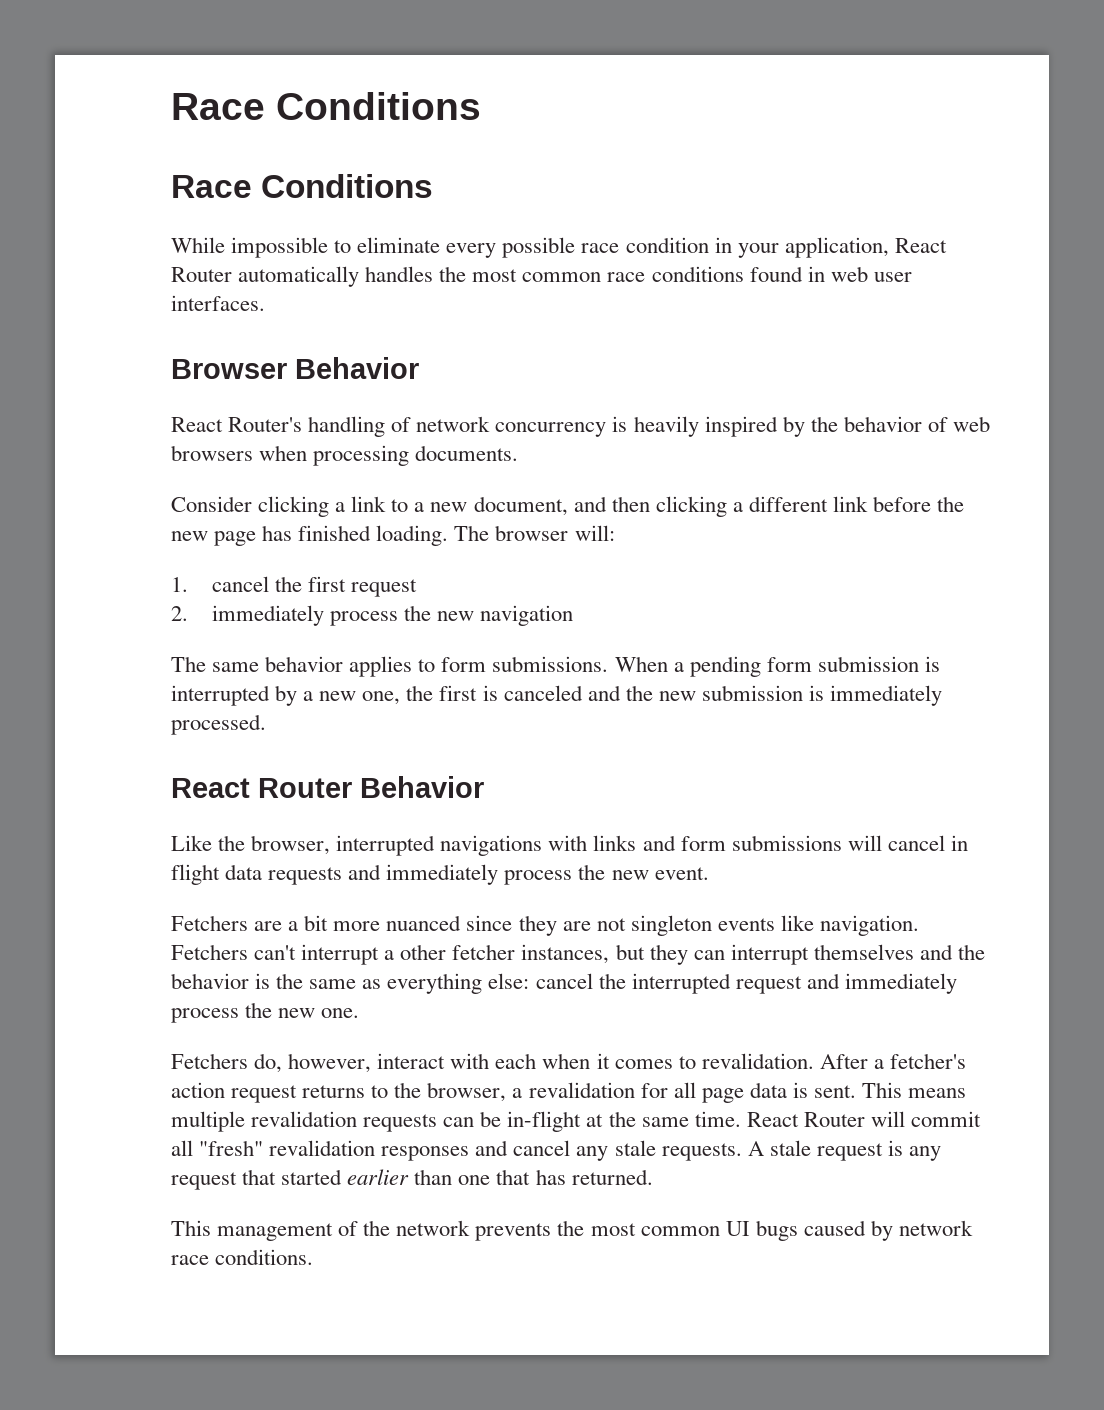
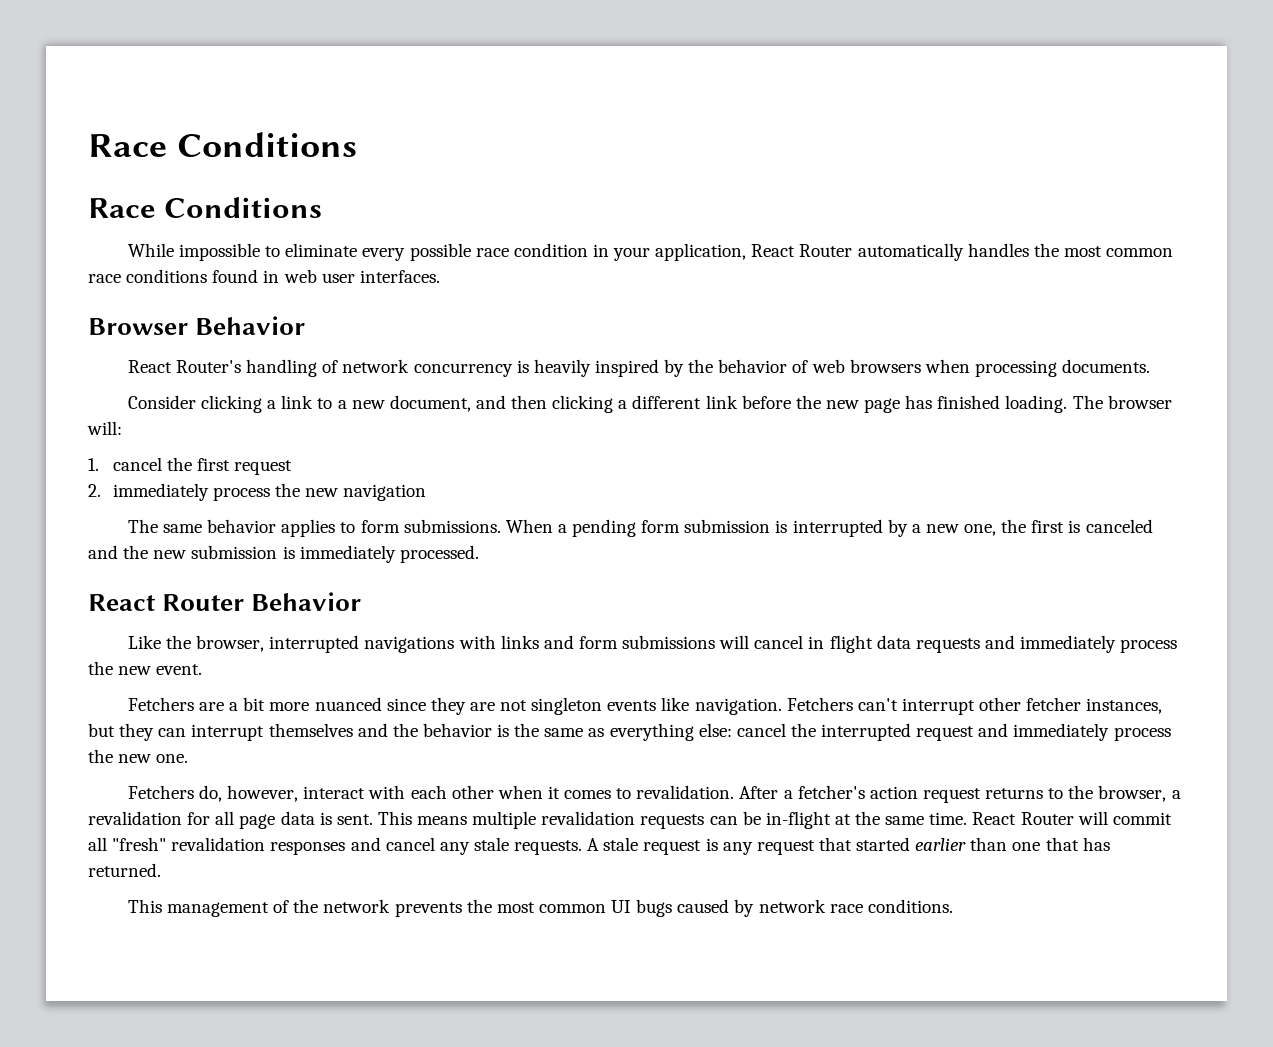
[384,950,395,960] a -> (975, 706) none
(537, 1061) none -> [451,785,494,799] other

